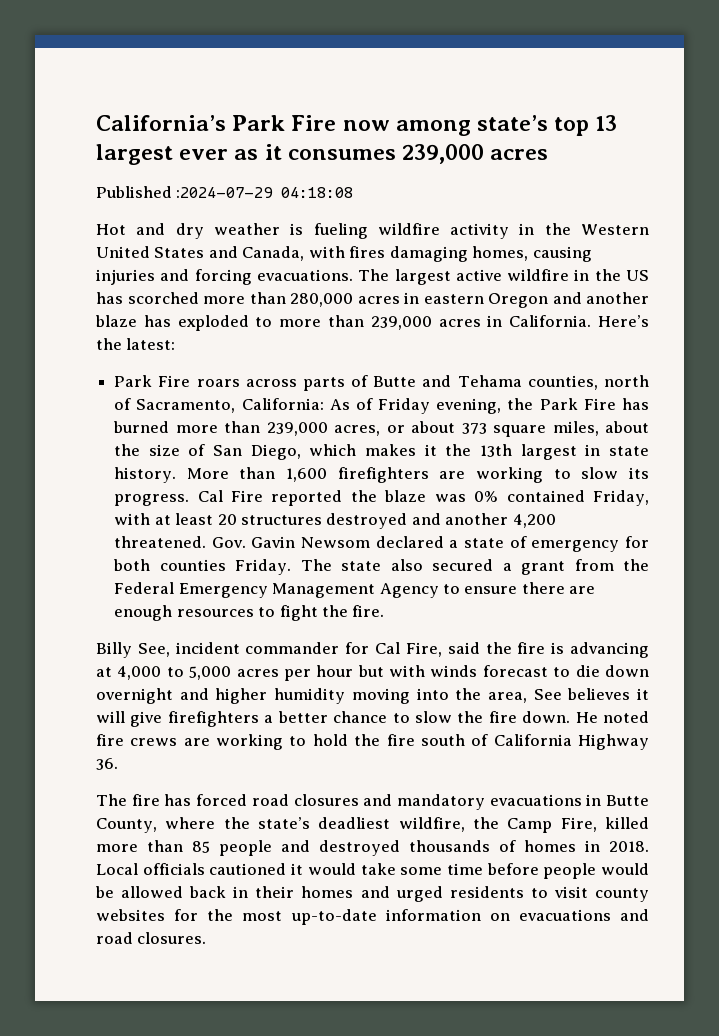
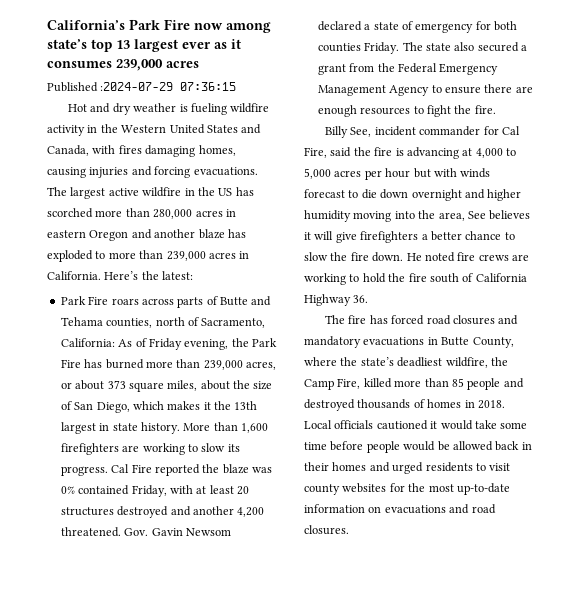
[281,187,354,198] 04:18:08 -> [180,82,237,91] 07:36:15

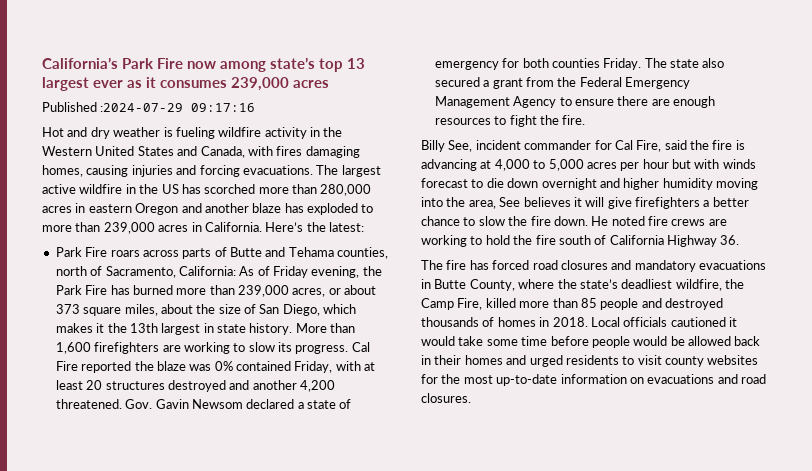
[180,82,237,91] 07:36:15 -> [191,103,256,112] 09:17:16

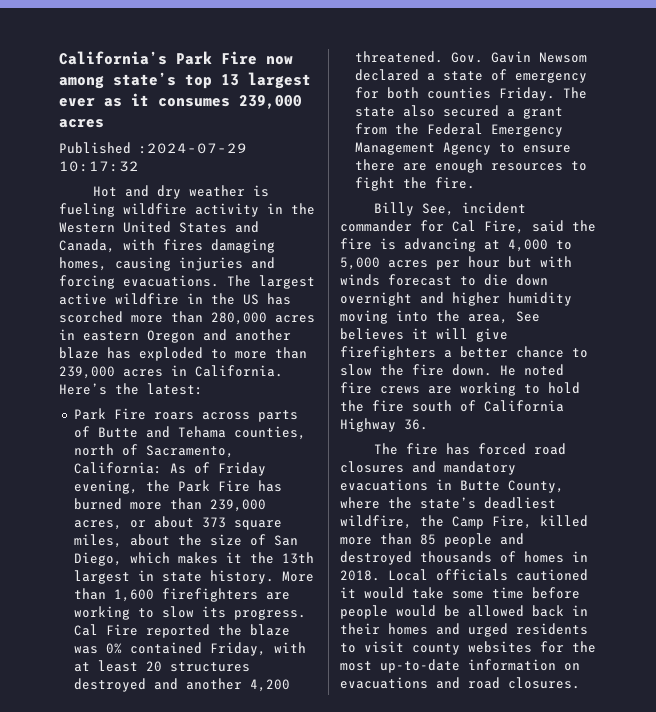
[191,103,256,112] 09:17:16 -> [59,161,139,172] 10:17:32

